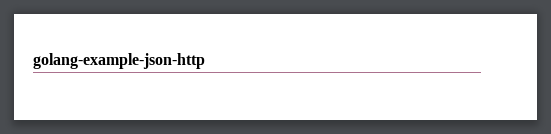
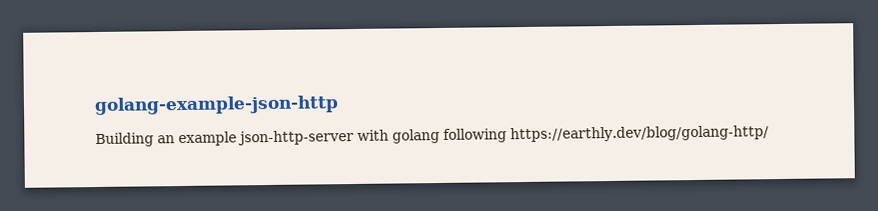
(205, 61) none -> [95,125,769,148] // Building an example json-http-server with golang following https://earthly.dev/blog/golang-http/

